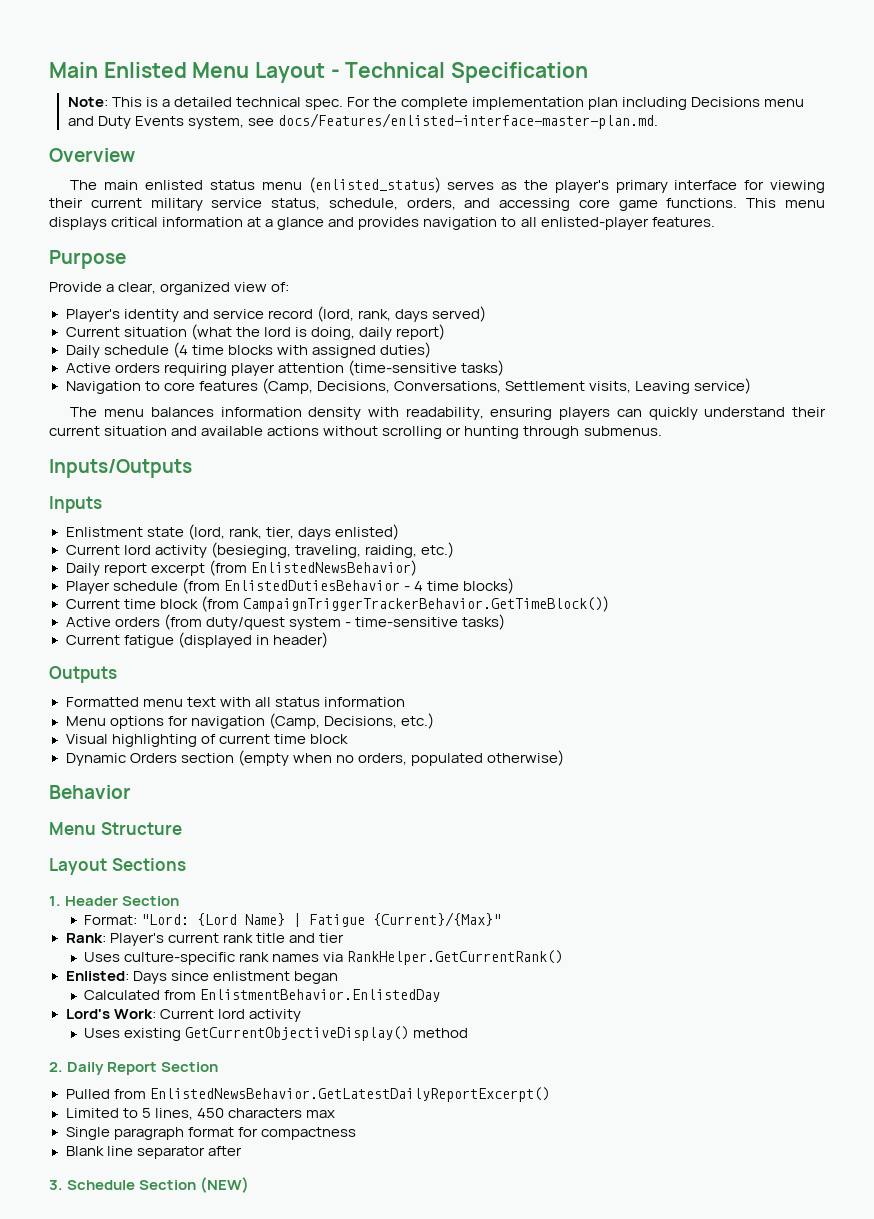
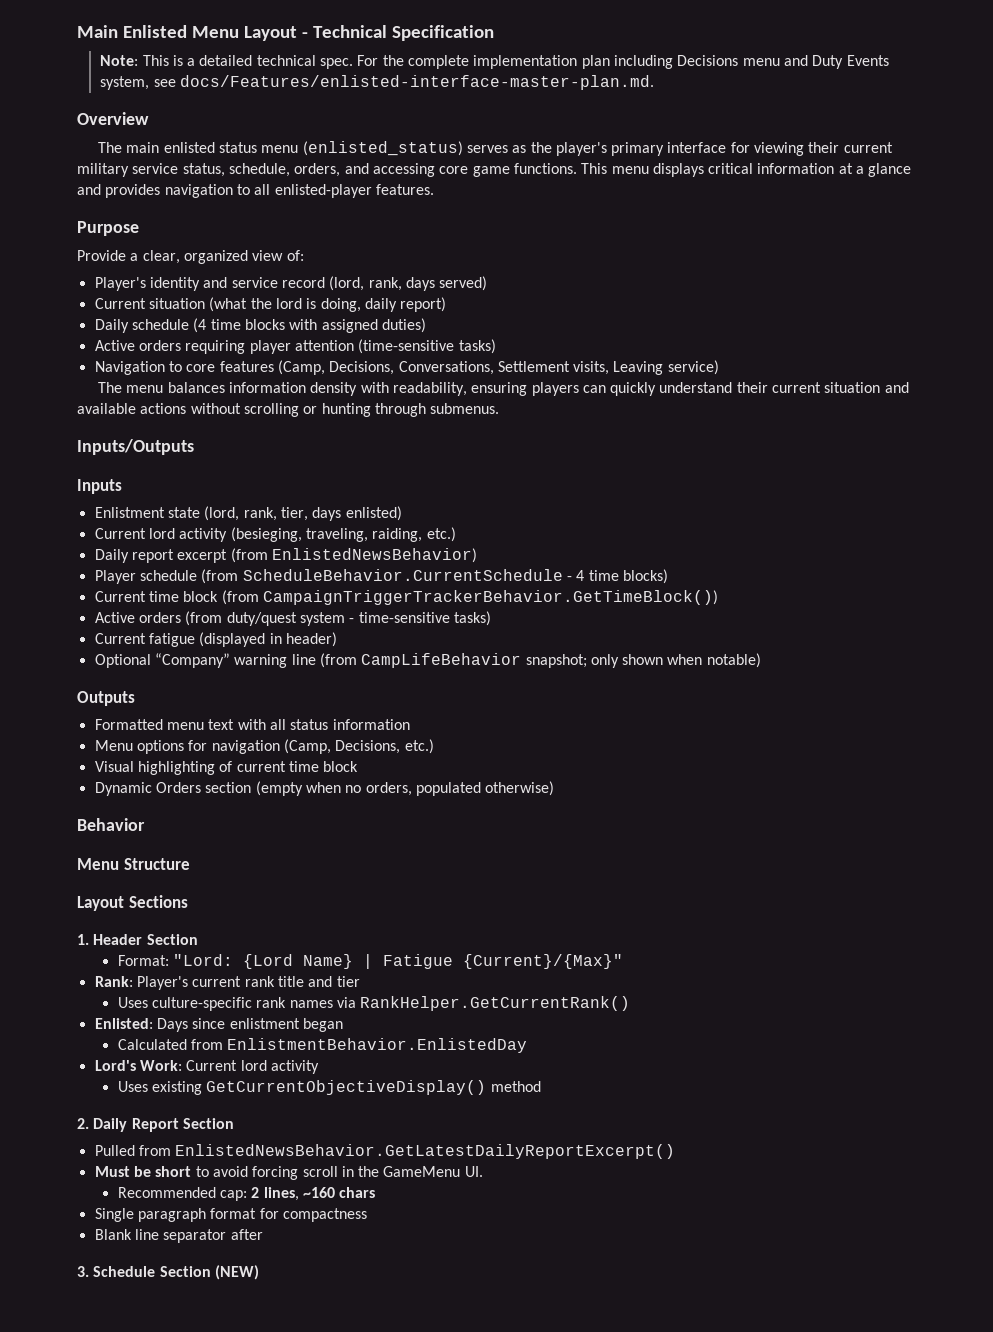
[223,580,400,591] EnlistedDutiesBehavior -> [242,569,563,581] ScheduleBehavior.CurrentSchedule
(328, 640) none -> [94,653,761,668] // Optional “Company” warning line (from CampLifeBehavior snapshot; only shown when notable)
[65,1108,335,1120] Limited to 5 lines, 450 characters max -> [94,1166,483,1180] [117,1187,376,1201] Must be short to avoid forcing scroll in the GameMenu UI. // Recommended cap: 2 lines, ~160 chars

